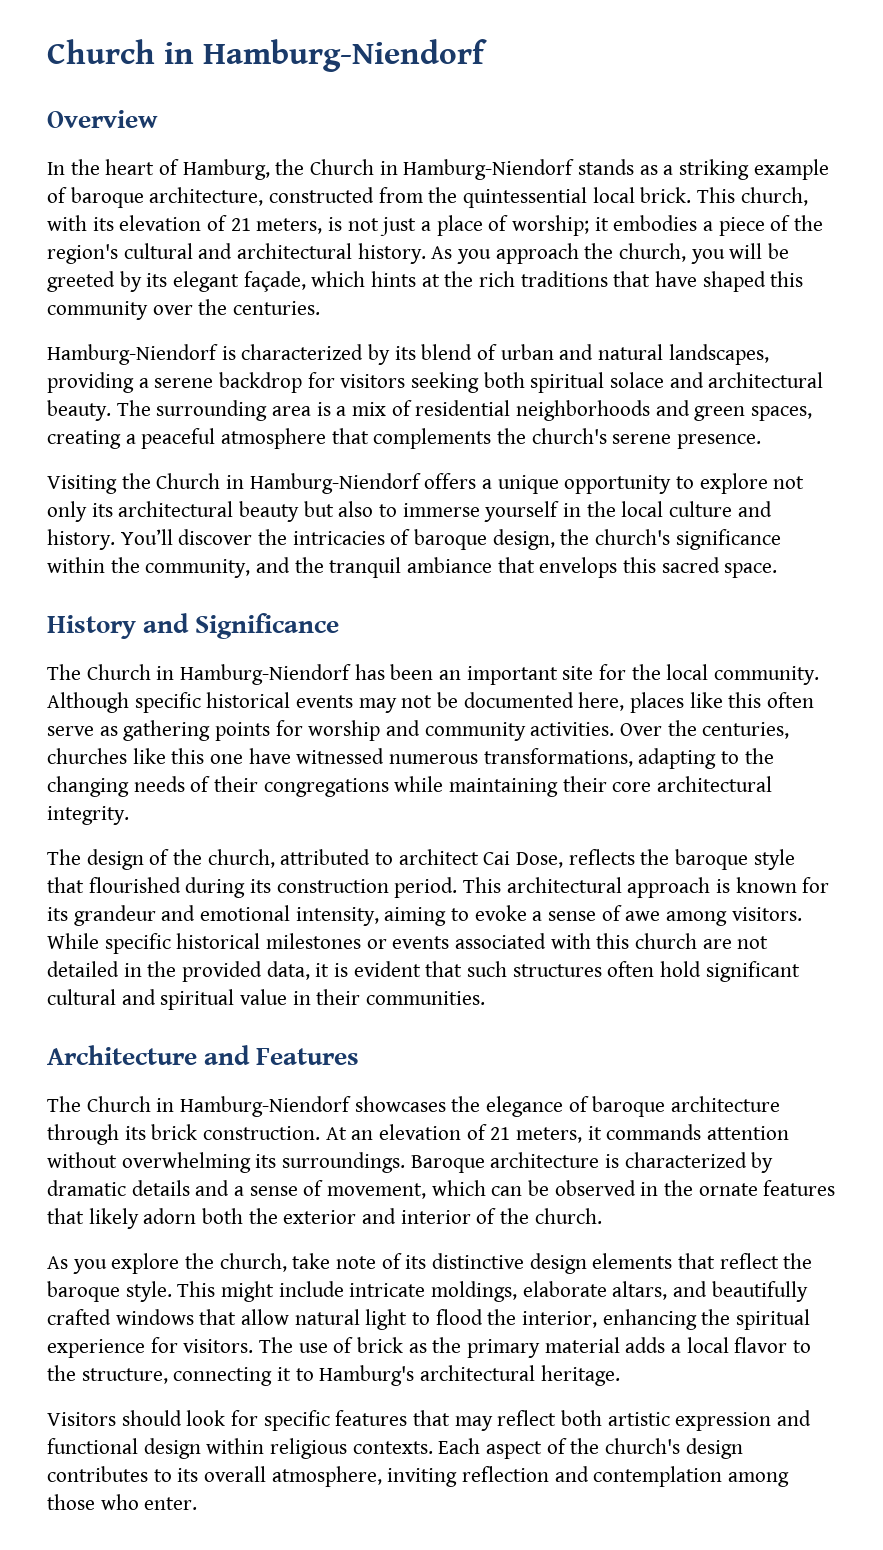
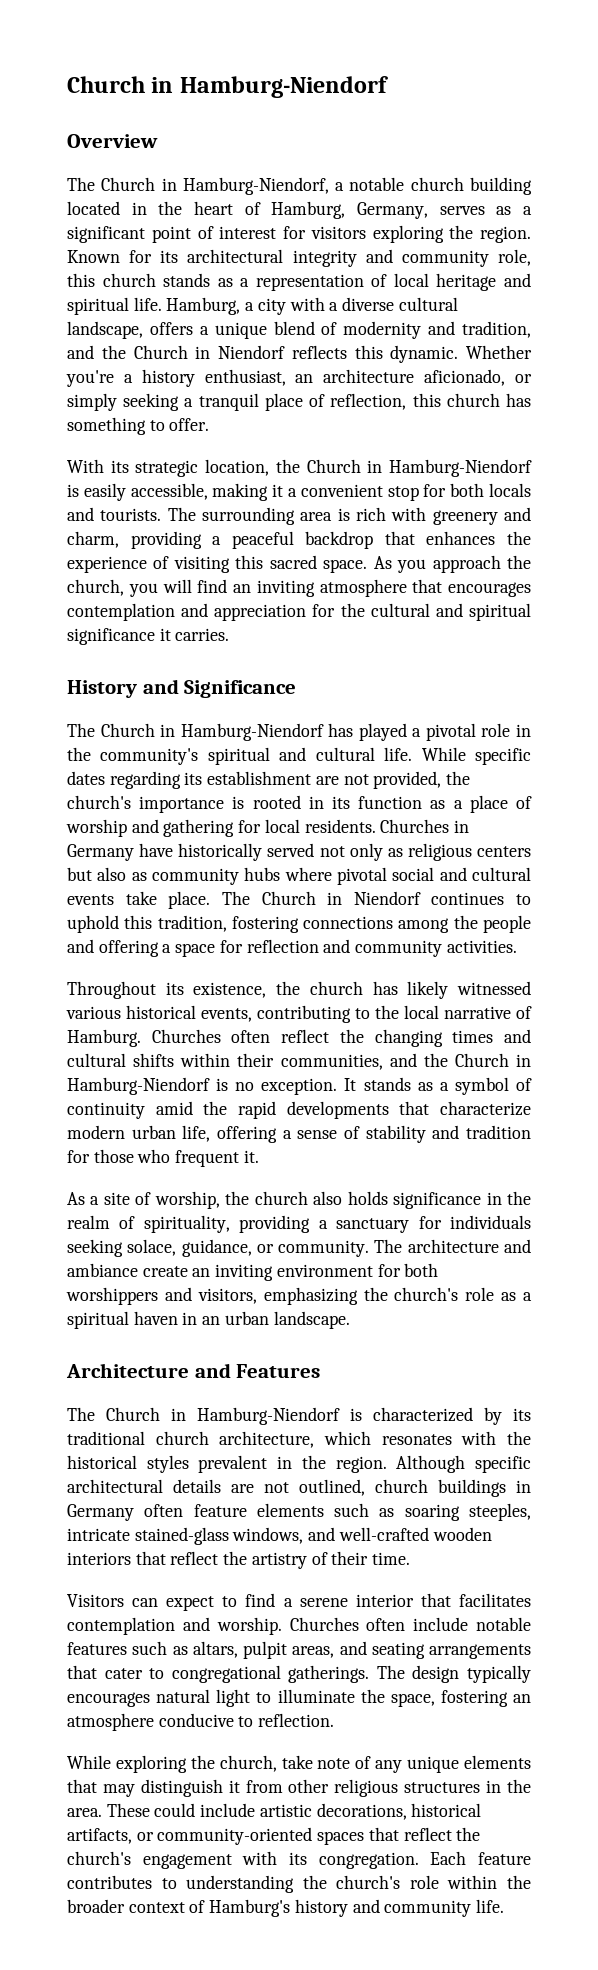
[47,159,829,180] [47,187,808,208] [47,215,824,236] [47,243,426,264] In the heart of Hamburg, the Church in Hamburg-Niendorf stands as a striking example of baroque architecture, constructed from the quintessential local brick. This church, with its elevation of 21 meters, is not just a place of worship; it embodies a piece of the region's cultural and architectural history. -> [67,177,532,195] [67,201,532,219] [67,225,531,243] [67,249,531,267] [67,273,531,291] [67,297,458,315] [67,321,531,339] [67,345,532,363] [66,369,532,387] [67,393,531,411] [67,417,210,435] [67,459,532,477] [67,483,532,501] [67,507,531,525] [67,531,531,549] [67,555,368,573] The Church in Hamburg-Niendorf, a notable church building located in the heart of Hamburg, Germany, serves as a significant point of interest for visitors exploring the region. Known for its architectural integrity and community role, this church stands as a representation of local heritage and spiritual life. Hamburg, a city with a diverse cultural landscape, offers a unique blend of modernity and tradition, and the Church in Niendorf reflects this dynamic. Whether you're a history enthusiast, an architecture aficionado, or simply seeking a tranquil place of reflection, this church has something to offer. // With its strategic location, the Church in Hamburg-Niendorf is easily accessible, making it a convenient stop for both locals and tourists. The surrounding area is rich with greenery and charm, providing a peaceful backdrop that enhances the experience of visiting this sacred space.
[768,243,790,259] [47,271,804,292] [47,299,321,320] [47,344,769,365] [47,372,824,393] [47,400,813,421] [47,428,762,449] [47,473,805,494] [47,501,772,522] [47,529,781,550] [47,557,778,578] be greeted by its elegant façade, which hints at the rich traditions that have shaped this community over the centuries. // Hamburg-Niendorf is characterized by its blend of urban and natural landscapes, providing a serene backdrop for visitors seeking both spiritual solace and architectural beauty. The surrounding area is a mix of residential neighborhoods and green spaces, creating a peaceful atmosphere that complements the church's serene presence. // Visiting the Church in Hamburg-Niendorf offers a unique opportunity to explore not only its architectural beauty but also to immerse yourself in the local culture and history. You’ll discover the intricacies of baroque design, the church's significance within the community, and the tranquil ambiance that envelops this sacred space. -> [197,579,531,597] [67,603,532,621] [67,628,230,645] find an inviting atmosphere that encourages contemplation and appreciation for the cultural and spiritual significance it carries.
[390,664,820,685] [47,692,815,713] [47,720,790,741] [47,748,774,769] [47,776,773,797] [47,806,129,825] [47,849,795,870] [47,877,830,898] [47,905,802,926] [47,933,769,954] [47,961,800,982] [47,989,486,1010] been an important site for the local community. Although specific historical events may not be documented here, places like this often serve as gathering points for worship and community activities. Over the centuries, churches like this one have witnessed numerous transformations, adapting to the changing needs of their congregations while maintaining their core architectural integrity. // The design of the church, attributed to architect Cai Dose, reflects the baroque style that flourished during its construction period. This architectural approach is known for its grandeur and emotional intensity, aiming to evoke a sense of awe among visitors. While specific historical milestones or events associated with this church are not detailed in the provided data, it is evident that such structures often hold significant cultural and spiritual value in their communities. -> [358,723,531,741] [67,747,532,765] [67,771,471,789] [67,795,532,813] [66,819,470,837] [67,843,531,861] [67,867,531,885] [67,891,531,909] [67,915,531,933] [67,939,517,957] [67,981,531,999] [66,1005,532,1023] [67,1029,531,1047] [67,1053,531,1070] [67,1077,532,1095] [67,1101,531,1119] [67,1125,531,1143] [67,1149,259,1167] [67,1191,531,1209] [67,1215,531,1233] [67,1239,531,1257] [67,1263,439,1281] [66,1287,532,1305] [67,1311,350,1329] played a pivotal role in the community's spiritual and cultural life. While specific dates regarding its establishment are not provided, the church's importance is rooted in its function as a place of worship and gathering for local residents. Churches in Germany have historically served not only as religious centers but also as community hubs where pivotal social and cultural events take place. The Church in Niendorf continues to uphold this tradition, fostering connections among the people and offering a space for reflection and community activities. // Throughout its existence, the church has likely witnessed various historical events, contributing to the local narrative of Hamburg. Churches often reflect the changing times and cultural shifts within their communities, and the Church in Hamburg-Niendorf is no exception. It stands as a symbol of continuity amid the rapid developments that characterize modern urban life, offering a sense of stability and tradition for those who frequent it. // As a site of worship, the church also holds significance in the realm of spirituality, providing a sanctuary for individuals seeking solace, guidance, or community. The architecture and ambiance create an inviting environment for both worshippers and visitors, emphasizing the church's role as a spiritual haven in an urban landscape.
[354,1096,781,1117] [47,1124,790,1145] [47,1152,774,1173] [47,1180,836,1199] [47,1208,602,1229] [47,1253,180,1274] showcases the elegance of baroque architecture through its brick construction. At an elevation of 21 meters, it commands attention without overwhelming its surroundings. Baroque architecture is characterized by dramatic details and a sense of movement, which can be observed in the ornate features that likely adorn both the exterior and interior of the church. // As you explore -> [350,1407,531,1425] [67,1431,531,1448] [67,1455,531,1473] [67,1479,531,1497] [67,1503,531,1521] [67,1527,492,1545] [67,1551,411,1569] [67,1593,531,1611] [67,1617,531,1635] [67,1641,531,1659] [67,1665,531,1683] [67,1689,531,1707] [67,1713,335,1731] [67,1755,187,1773] is characterized by its traditional church architecture, which resonates with the historical styles prevalent in the region. Although specific architectural details are not outlined, church buildings in Germany often feature elements such as soaring steeples, intricate stained-glass windows, and well-crafted wooden interiors that reflect the artistry of their time. // Visitors can expect to find a serene interior that facilitates contemplation and worship. Churches often include notable features such as altars, pulpit areas, and seating arrangements that cater to congregational gatherings. The design typically encourages natural light to illuminate the space, fostering an atmosphere conducive to reflection. // While exploring
[405,1253,813,1274] [47,1281,808,1302] [47,1309,811,1330] [47,1337,812,1358] [47,1365,620,1386] [47,1410,812,1431] [47,1438,743,1459] [47,1466,790,1487] [47,1494,198,1510] its distinctive design elements that reflect the baroque style. This might include intricate moldings, elaborate altars, and beautifully crafted windows that allow natural light to flood the interior, enhancing the spiritual experience for visitors. The use of brick as the primary material adds a local flavor to the structure, connecting it to Hamburg's architectural heritage. // Visitors should look for specific features that may reflect both artistic expression and functional design within religious contexts. Each aspect of the church's design contributes to its overall atmosphere, inviting reflection and contemplation among those who enter. -> [375,1755,532,1773] [67,1779,532,1797] [67,1803,482,1820] [67,1827,481,1845] [67,1851,531,1869] [67,1875,531,1893] [67,1899,505,1917] any unique elements that may distinguish it from other religious structures in the area. These could include artistic decorations, historical artifacts, or community-oriented spaces that reflect the church's engagement with its congregation. Each feature contributes to understanding the church's role within the broader context of Hamburg's history and community life.

